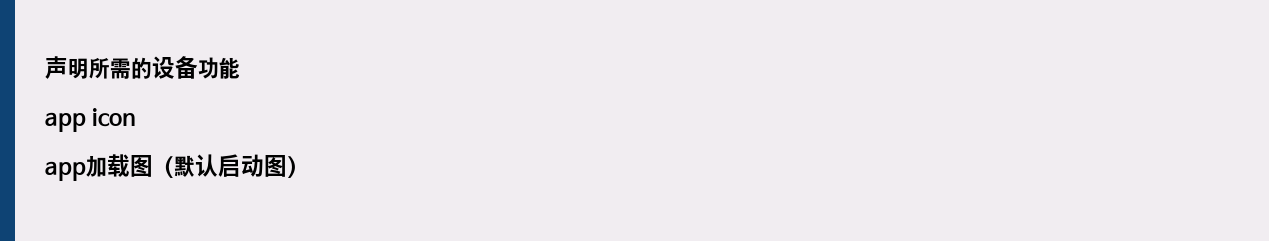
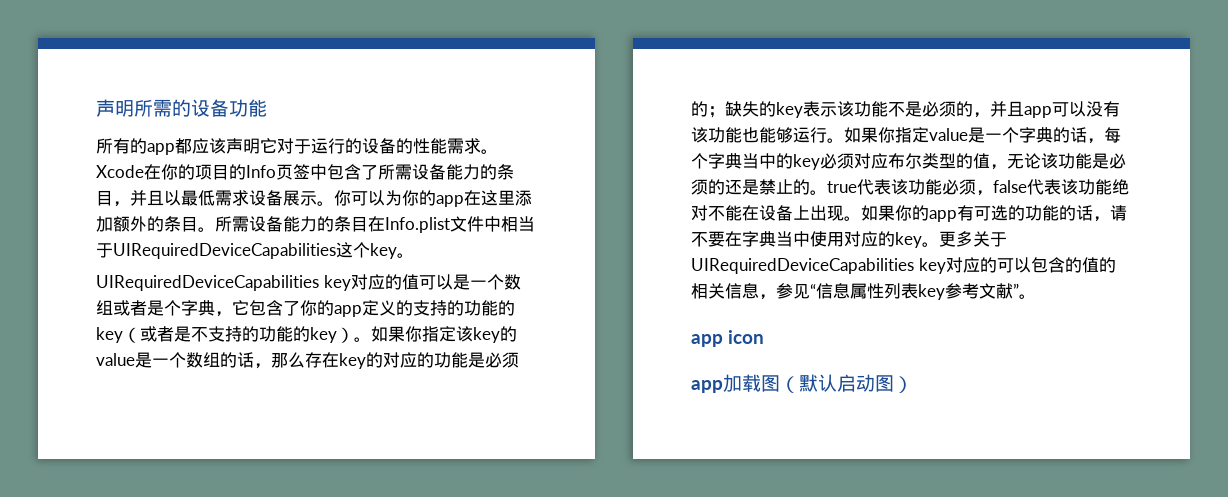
(240, 68) none -> [96,138,498,155] [96,164,514,180] [96,190,532,207] [96,216,535,233] [96,242,414,259] [96,274,521,291] [96,300,515,317] [96,326,517,343] [96,352,519,369] [691,101,1120,118] [691,127,1121,144] [691,153,1126,170] [691,179,1129,196] [691,205,1127,222] [691,231,1007,248] [691,257,1116,274] [691,283,1036,300] // 所有的app都应该声明它对于运行的设备的性能需求。Xcode在你的项目的Info页签中包含了所需设备能力的条目，并且以最低需求设备展示。你可以为你的app在这里添加额外的条目。所需设备能力的条目在Info.plist文件中相当于UIRequiredDeviceCapabilities这个key。 // UIRequiredDeviceCapabilities key对应的值可以是一个数组或者是个字典，它包含了你的app定义的支持的功能的key（或者是不支持的功能的key）。如果你指定该key的value是一个数组的话，那么存在key的对应的功能是必须的；缺失的key表示该功能不是必须的，并且app可以没有该功能也能够运行。如果你指定value是一个字典的话，每个字典当中的key必须对应布尔类型的值，无论该功能是必须的还是禁止的。true代表该功能必须，false代表该功能绝对不能在设备上出现。如果你的app有可选的功能的话，请不要在字典当中使用对应的key。更多关于UIRequiredDeviceCapabilities key对应的可以包含的值的相关信息，参见“信息属性列表key参考文献”。

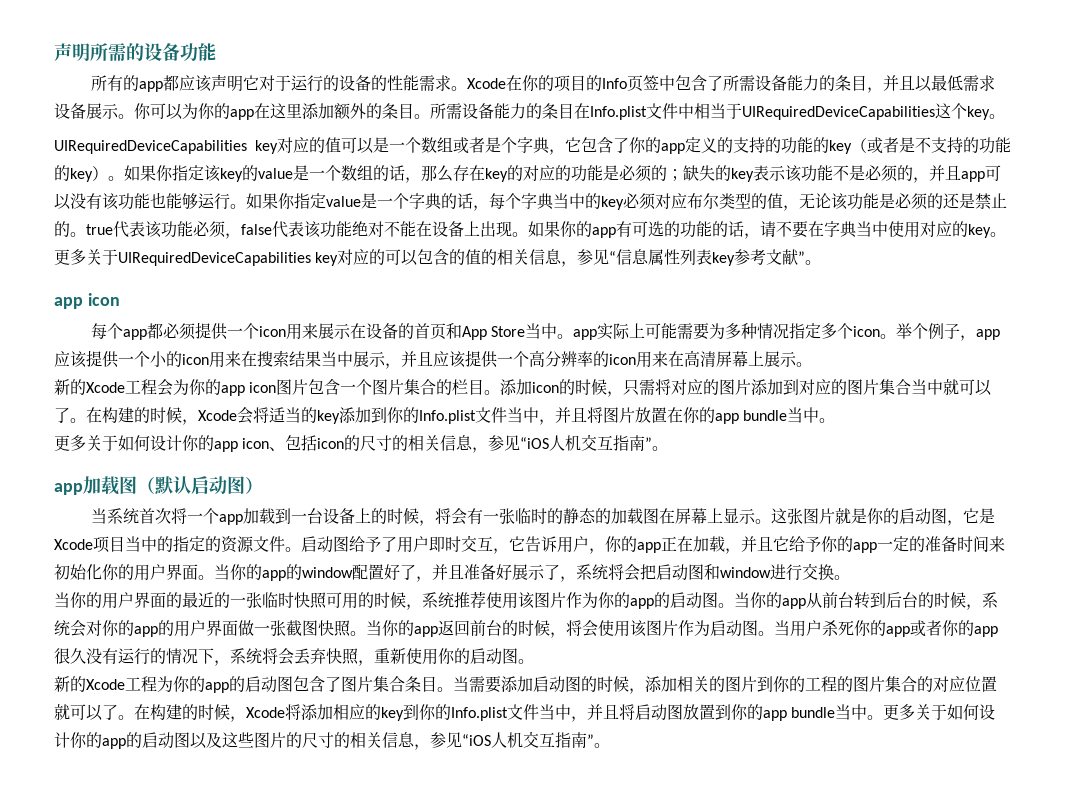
(765, 337) none -> [91,322,1001,341] [54,350,812,369] [54,379,993,397] [54,407,836,425] [54,434,669,453] // 每个app都必须提供一个icon用来展示在设备的首页和App Store当中。app实际上可能需要为多种情况指定多个icon。举个例子，app应该提供一个小的icon用来在搜索结果当中展示，并且应该提供一个高分辨率的icon用来在高清屏幕上展示。 // 新的Xcode工程会为你的app icon图片包含一个图片集合的栏目。添加icon的时候，只需将对应的图片添加到对应的图片集合当中就可以了。在构建的时候，Xcode会将适当的key添加到你的Info.plist文件当中，并且将图片放置在你的app bundle当中。 // 更多关于如何设计你的app icon、包括icon的尺寸的相关信息，参见“iOS人机交互指南”。
(913, 384) none -> [91,508,996,526] [54,535,1005,554] [54,563,850,582] [54,591,998,610] [54,620,998,638] [54,648,534,666] [54,676,997,694] [54,704,996,722] [54,731,610,750] // 当系统首次将一个app加载到一台设备上的时候，将会有一张临时的静态的加载图在屏幕上显示。这张图片就是你的启动图，它是Xcode项目当中的指定的资源文件。启动图给予了用户即时交互，它告诉用户，你的app正在加载，并且它给予你的app一定的准备时间来初始化你的用户界面。当你的app的window配置好了，并且准备好展示了，系统将会把启动图和window进行交换。 // 当你的用户界面的最近的一张临时快照可用的时候，系统推荐使用该图片作为你的app的启动图。当你的app从前台转到后台的时候，系统会对你的app的用户界面做一张截图快照。当你的app返回前台的时候，将会使用该图片作为启动图。当用户杀死你的app或者你的app很久没有运行的情况下，系统将会丢弃快照，重新使用你的启动图。 // 新的Xcode工程为你的app的启动图包含了图片集合条目。当需要添加启动图的时候，添加相关的图片到你的工程的图片集合的对应位置就可以了。在构建的时候，Xcode将添加相应的key到你的Info.plist文件当中，并且将启动图放置到你的app bundle当中。更多关于如何设计你的app的启动图以及这些图片的尺寸的相关信息，参见“iOS人机交互指南”。

